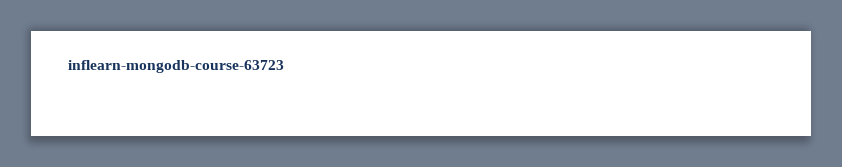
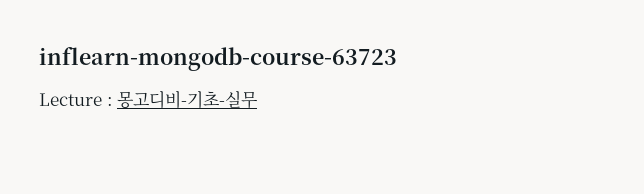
(284, 66) none -> [39,90,259,109] // Lecture : 몽고디비-기초-실무

